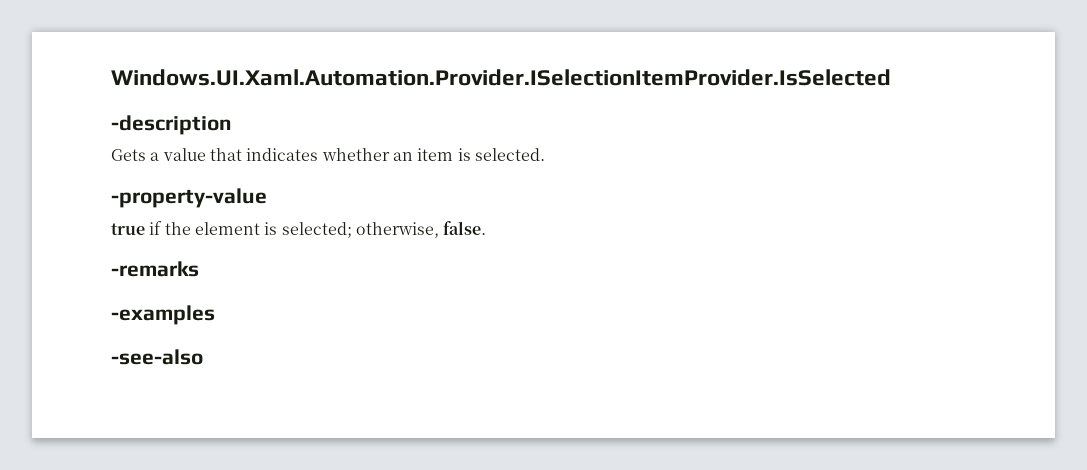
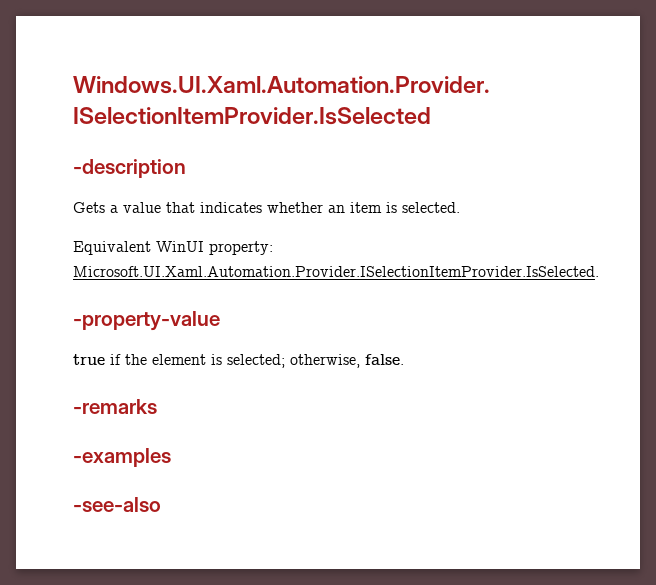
(545, 154) none -> [73,241,273,255] [73,266,599,277] // Equivalent WinUI property: Microsoft.UI.Xaml.Automation.Provider.ISelectionItemProvider.IsSelected.

